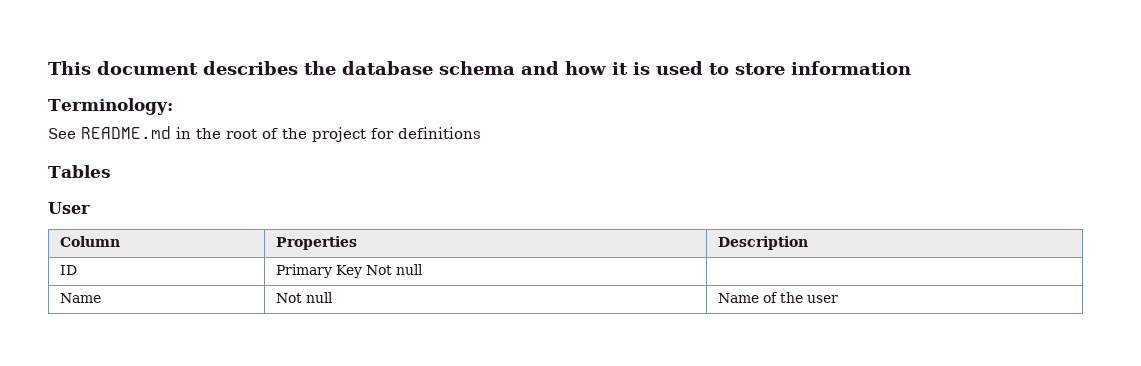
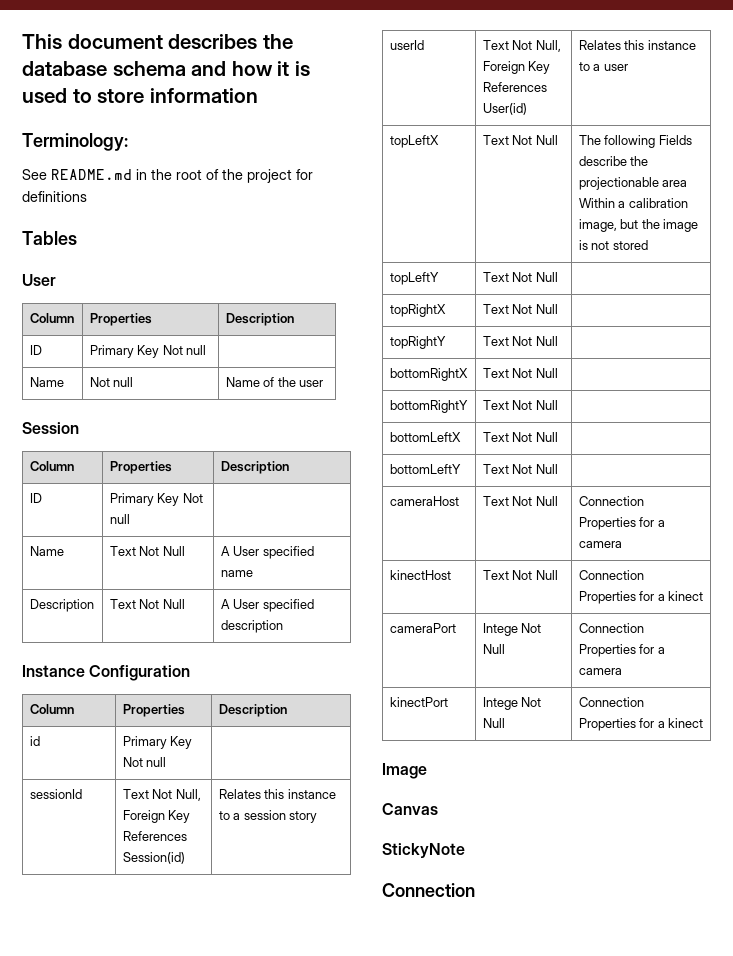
(838, 299) none -> [22,422,79,434] [29,461,74,471] [109,461,172,474] [220,461,289,474] [29,493,42,503] [109,493,203,506] [109,514,130,524] [29,546,64,556] [109,546,185,556] [220,546,314,559] [220,570,253,577] [29,599,94,612] [109,599,185,609] [220,599,314,612] [220,620,283,633] [22,665,191,681] [29,704,74,714] [122,704,185,717] [218,704,287,717] [29,736,40,746] [122,736,193,749] [122,757,167,767] [29,789,82,799] [122,789,201,801] [122,810,191,823] [122,831,187,841] [122,852,185,864] [218,789,336,799] [218,810,318,823] [389,40,424,50] [482,40,561,52] [482,61,551,74] [482,82,547,92] [482,103,527,115] [578,40,696,50] [578,62,628,71] [389,135,439,148] [482,135,558,145] [578,135,692,148] [578,156,649,166] [578,177,688,190] [578,198,688,208] [578,219,699,232] [578,240,648,250] [389,272,439,285] [482,272,558,282] [389,304,446,317] [482,304,558,314] [389,336,446,349] [482,336,558,346] [389,368,468,381] [482,368,558,378] [389,400,468,413] [482,400,558,410] [389,432,461,442] [482,432,558,442] [389,464,461,474] [482,464,558,474] [389,496,459,506] [482,496,558,506] [578,496,644,506] [578,517,665,530] [578,541,622,548] [389,570,451,580] [482,570,558,580] [578,570,644,580] [578,591,704,604] [389,623,456,633] [482,623,542,636] [482,644,505,654] [578,623,644,633] [578,644,665,657] [578,668,622,675] [389,697,448,707] [482,697,542,710] [482,718,505,728] [578,697,644,707] [578,718,704,731] [382,763,427,779] [382,803,438,815] [382,843,465,858] [382,883,475,897] // Session // Column | Properties | Description // ID | Primary Key Not null | // Name | Text Not Null | A User specified name // Description | Text Not Null | A User specified description // Instance Configuration // Column | Properties | Description // id | Primary Key Not null | // sessionId | Text Not Null, Foreign Key References Session(id) | Relates this instance to a session story // userId | Text Not Null, Foreign Key References User(id) | Relates this instance to a user // topLeftX | Text Not Null | The following Fields describe the projectionable area Within a calibration image, but the image is not stored // topLeftY | Text Not Null | // topRightX | Text Not Null | // topRightY | Text Not Null | // bottomRightX | Text Not Null | // bottomRightY | Text Not Null | // bottomLeftX | Text Not Null | // bottomLeftY | Text Not Null | // cameraHost | Text Not Null | Connection Properties for a camera // kinectHost | Text Not Null | Connection Properties for a kinect // cameraPort | Intege Not Null | Connection Properties for a camera // kinectPort | Intege Not Null | Connection Properties for a kinect // Image // Canvas // StickyNote // Connection

